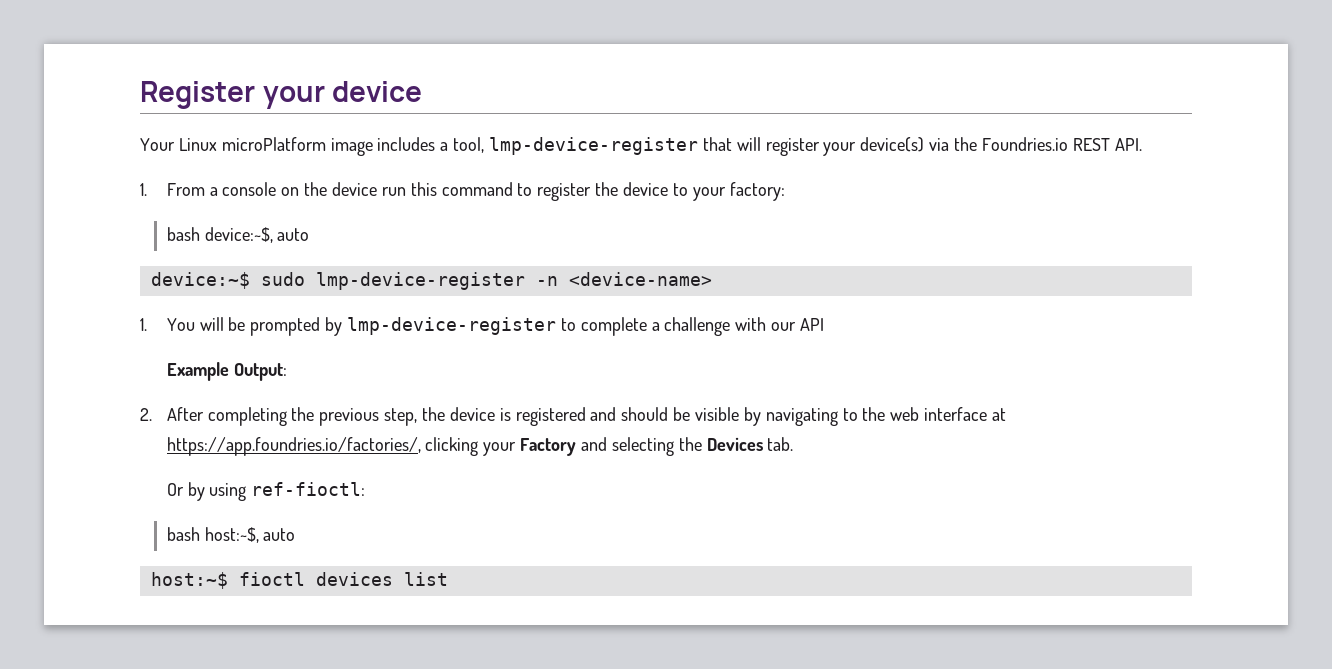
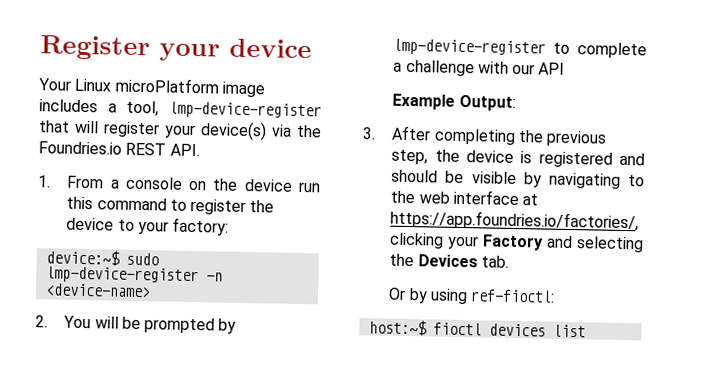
[166,227,310,243] // bash device:~$, auto -> (230, 226) none
[140,318,147,331] 1. -> [35,315,48,328] 2.
[140,408,152,421] 2. -> [362,127,376,140] 3.
[166,527,296,543] // bash host:~$, auto -> (556, 296) none

